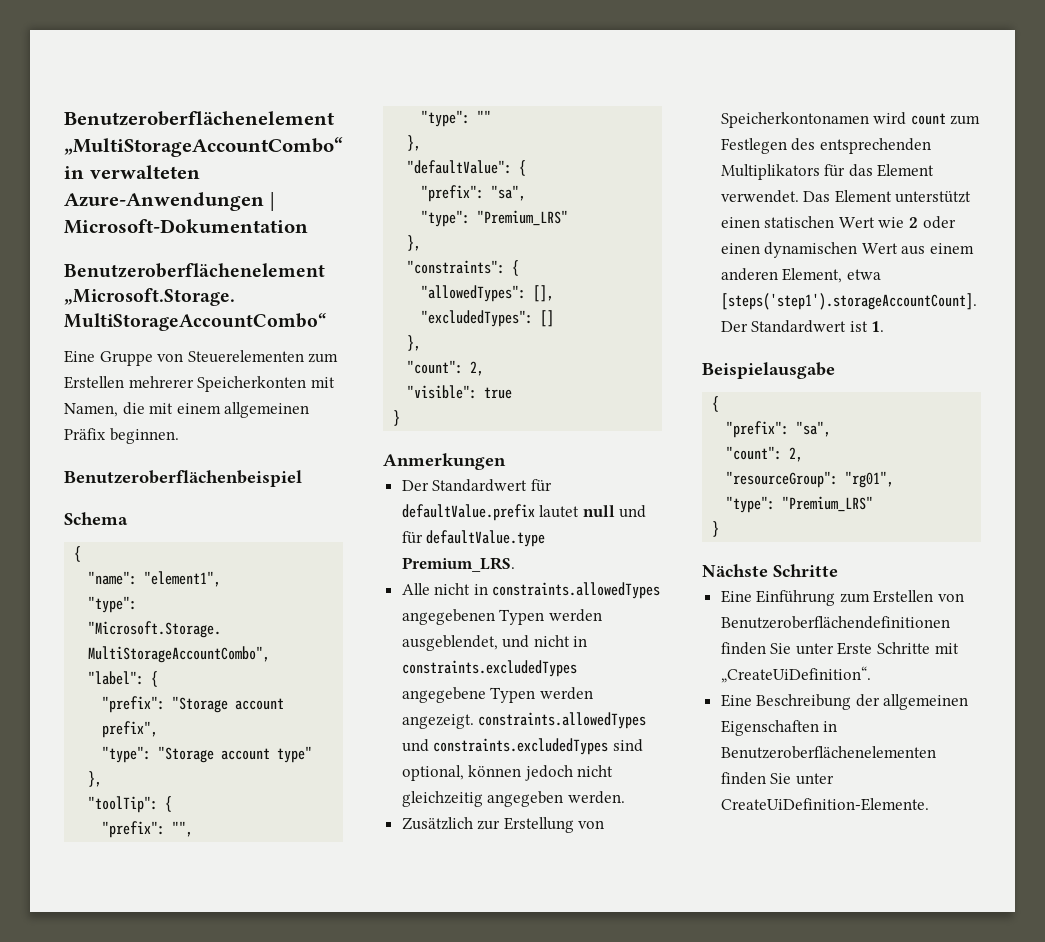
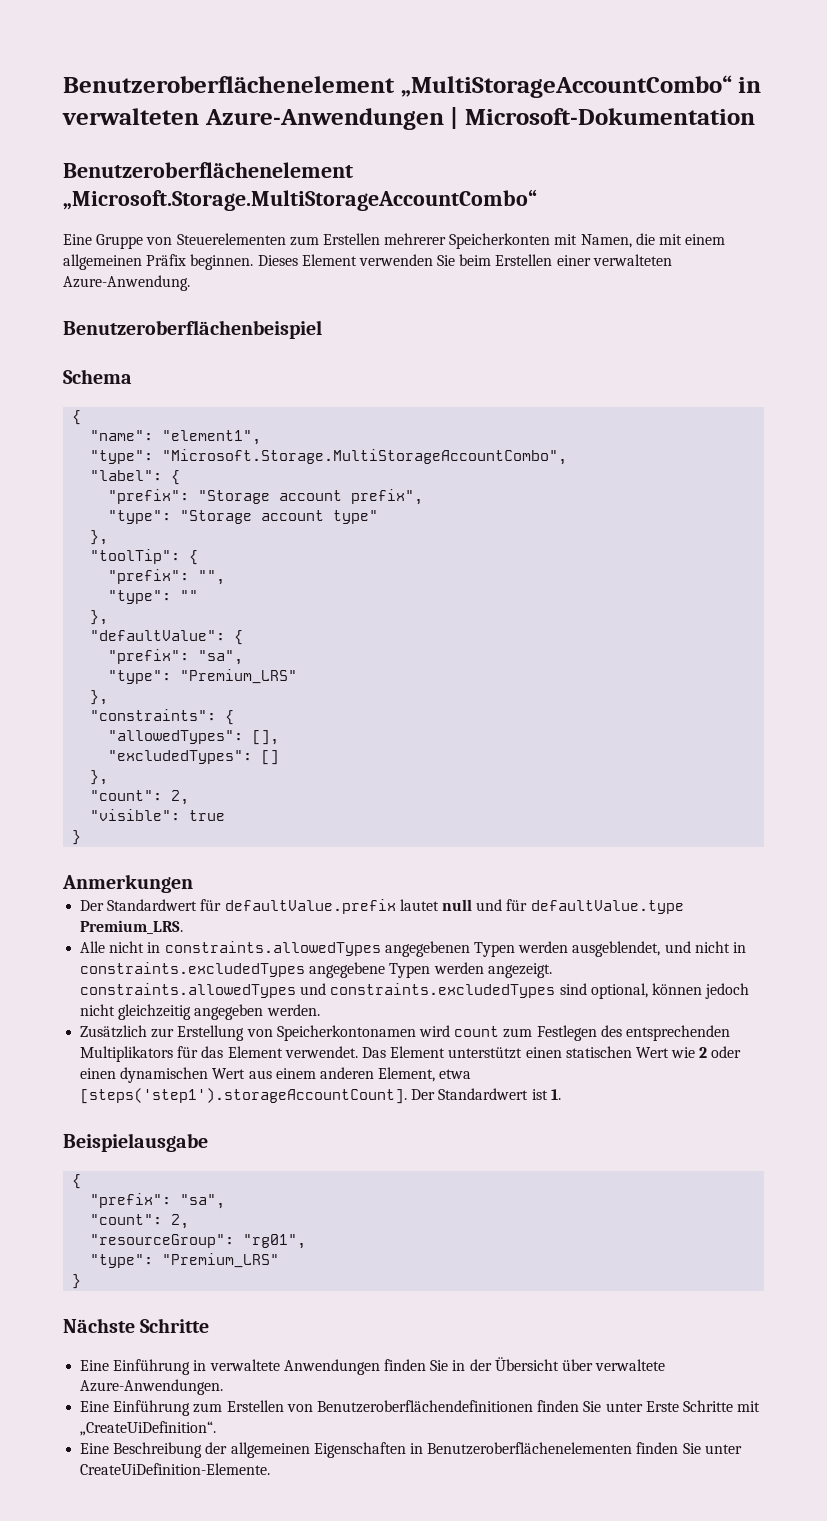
(179, 436) none -> [257,254,672,266] [63,275,190,291] Dieses Element verwenden Sie beim Erstellen einer verwalteten Azure-Anwendung.
(838, 570) none -> [80,1357,666,1375] [80,1379,224,1395] // Eine Einführung in verwaltete Anwendungen finden Sie in der Übersicht über verwaltete Azure-Anwendungen.

